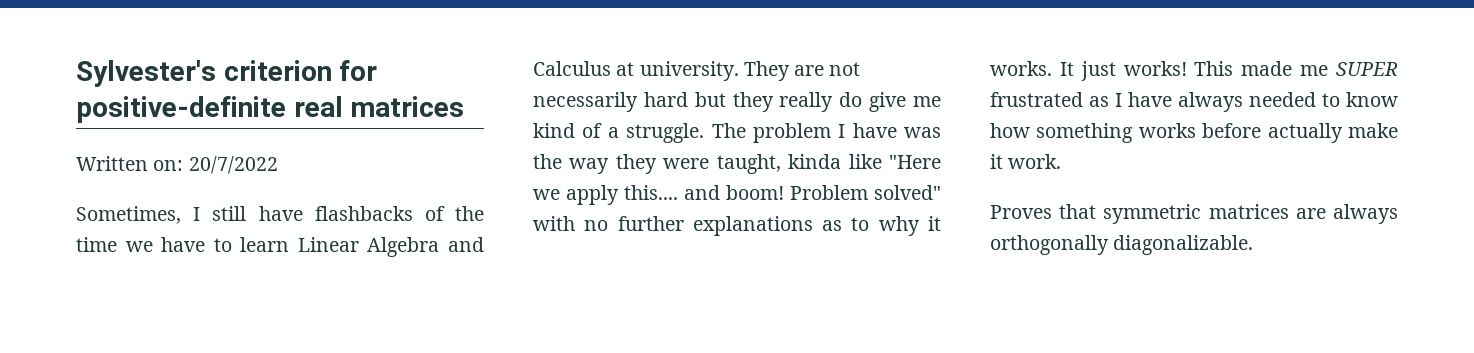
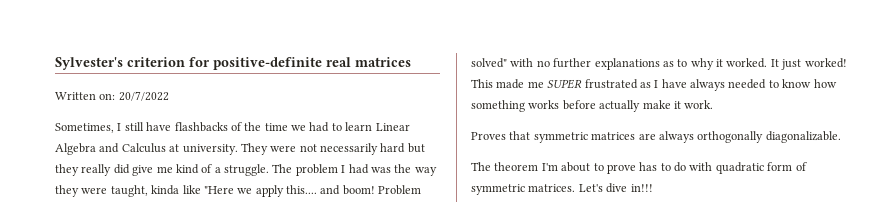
[161,237,206,252] have -> [309,122,330,132] had
[794,65,825,76] are -> [270,145,297,152] were
[839,92,863,107] do -> [113,164,130,174] did
[852,123,897,138] have -> [348,164,369,174] had
[990,61,1052,76] works. -> [726,58,768,68] worked.
[1123,61,1187,76] works! -> [804,58,847,68] worked!
(1254, 245) none -> [471,162,807,174] [471,183,653,195] // The theorem I'm about to prove has to do with quadratic form of symmetric matrices. Let's dive in!!!

